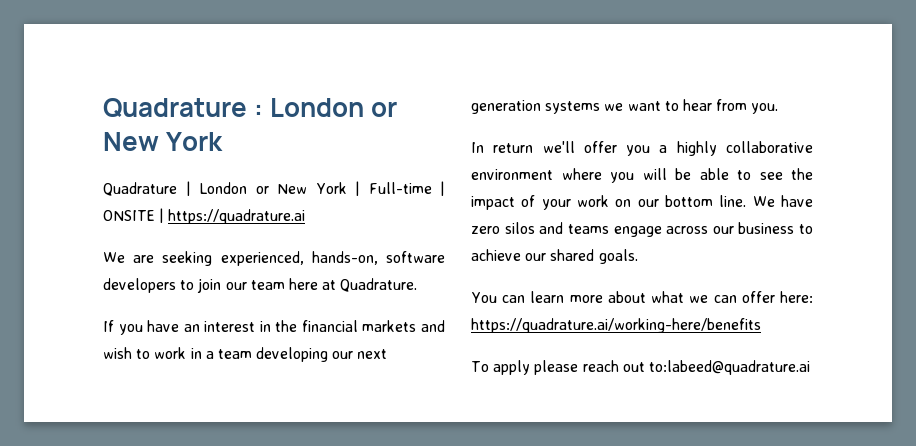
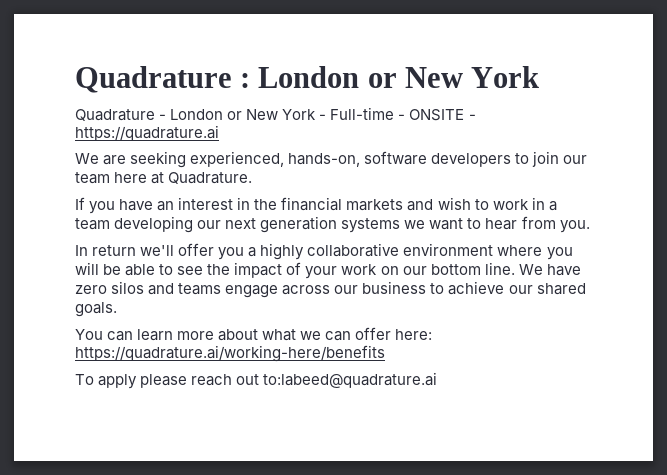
[185,181,445,196] [103,208,165,223] | London or New York | Full-time | ONSITE | -> [159,107,476,121] - London or New York - Full-time - ONSITE -

